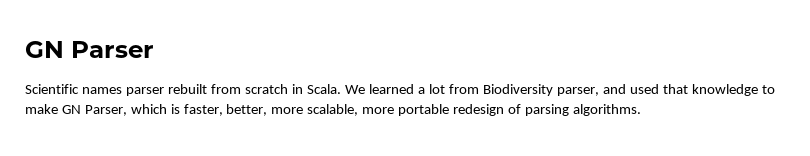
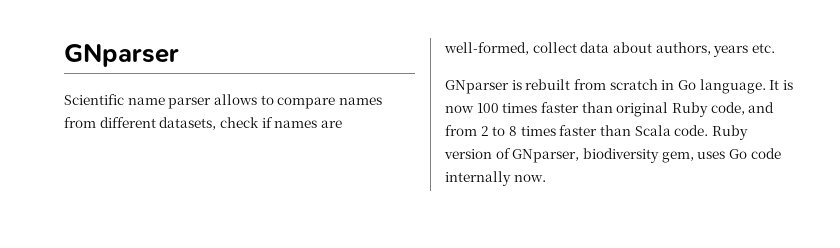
[25,41,154,58] GN Parser -> [64,43,179,67] GNparser
[82,84,775,96] [25,104,641,116] names parser rebuilt from scratch in Scala. We learned a lot from Biodiversity parser, and used that knowledge to make GN Parser, which is faster, better, more scalable, more portable redesign of parsing algorithms. -> [127,94,382,109] [64,117,342,130] [444,42,775,57] [445,79,793,94] [445,102,775,117] [445,125,748,140] [444,148,781,163] [445,171,546,186] name parser allows to compare names from different datasets, check if names are well-formed, collect data about authors, years etc. // GNparser is rebuilt from scratch in Go language. It is now 100 times faster than original Ruby code, and from 2 to 8 times faster than Scala code. Ruby version of GNparser, biodiversity gem, uses Go code internally now.

